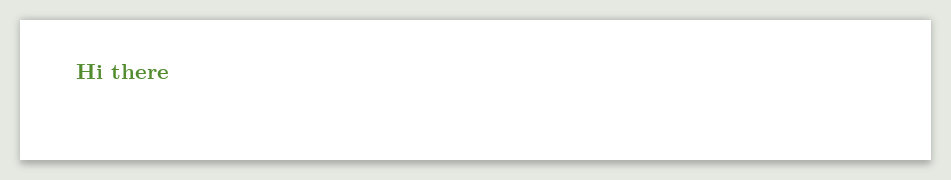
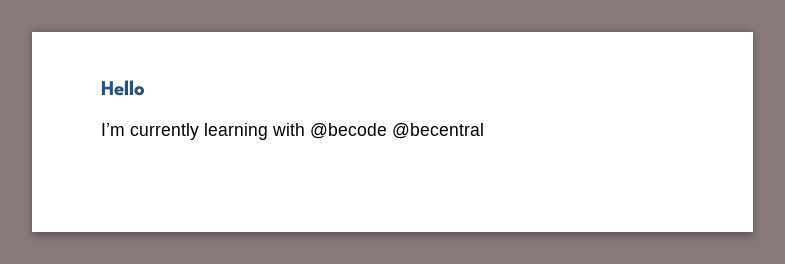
[76,64,169,79] Hi there -> [101,80,145,96] [101,123,484,140] Hello // I’m currently learning with @becode @becentral

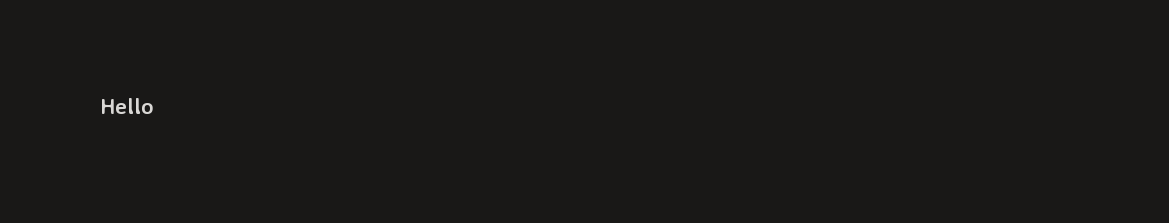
[101,123,484,140] // I’m currently learning with @becode @becentral -> (154, 106) none

